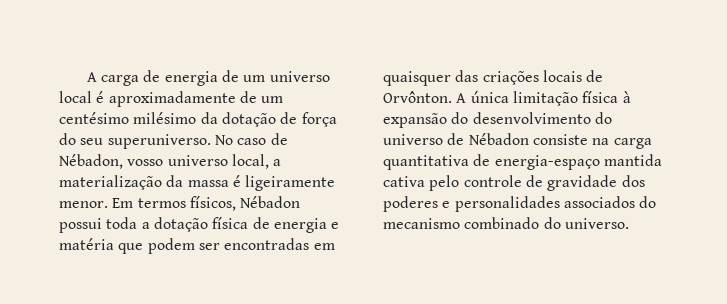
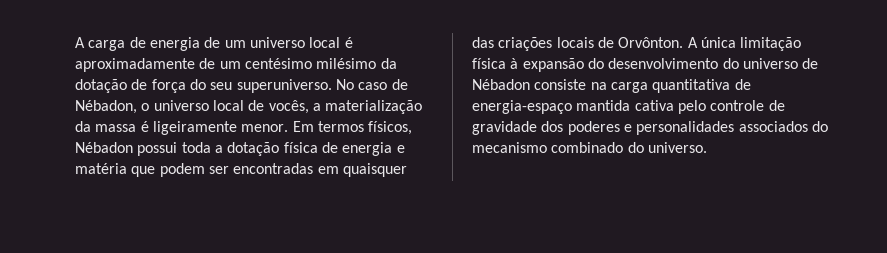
[127,154,269,169] vosso universo local, -> [141,100,309,114] o universo local de vocês,

